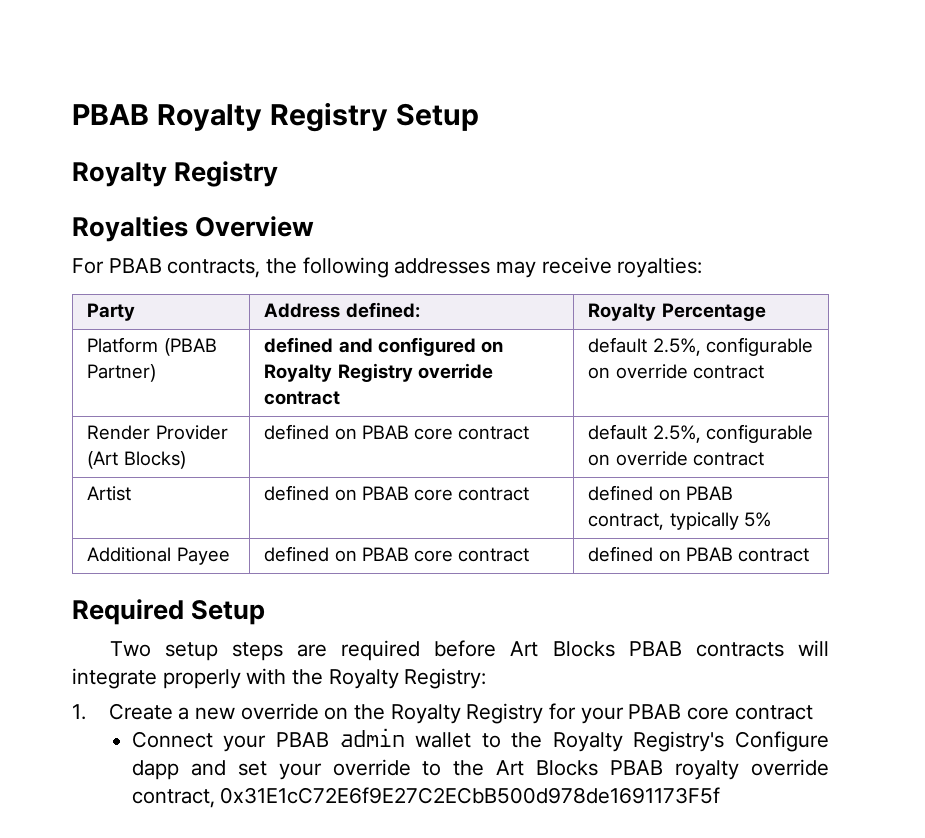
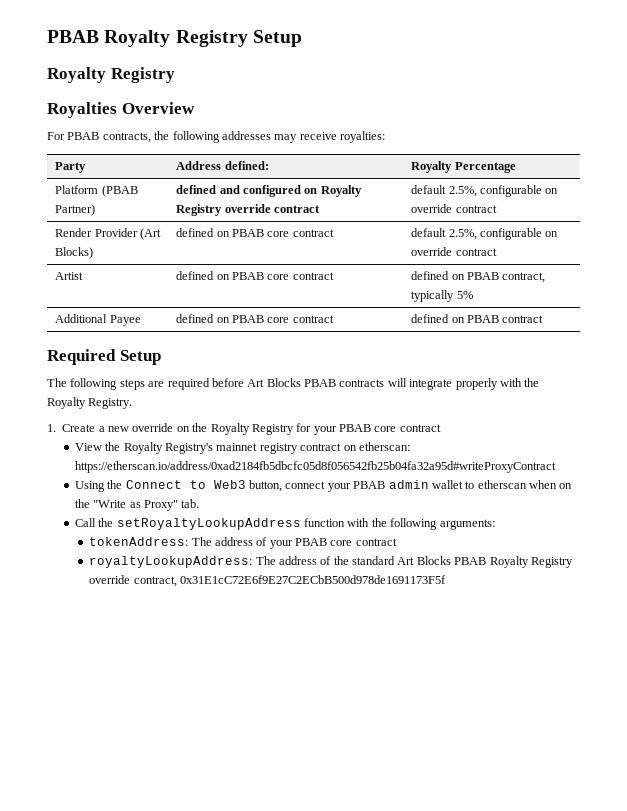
[109,641,218,661] Two setup -> [47,378,118,390] The following
[404,668,487,689] Registry: -> [88,398,133,409] Registry.
[131,731,213,748] Connect -> [74,442,410,454] [74,461,556,473] [74,480,326,492] View the Royalty Registry's mainnet registry contract on etherscan: https://etherscan.io/address/0xad2184fb5dbcfc05d8f056542fb25b04fa32a95d#writeProxyContract // Using the Connect to Web3 button, connect
[511,731,829,752] [131,759,740,780] the Royalty Registry's Configure dapp and set your override to the Art Blocks PBAB royalty -> [477,480,573,489] [74,499,200,511] [74,518,495,530] [89,537,397,549] [89,556,573,568] etherscan when on the "Write as Proxy" tab. // Call the setRoyaltyLookupAddress function with the following arguments: // tokenAddress: The address of your PBAB core contract // royaltyLookupAddress: The address of the standard Art Blocks PBAB Royalty Registry

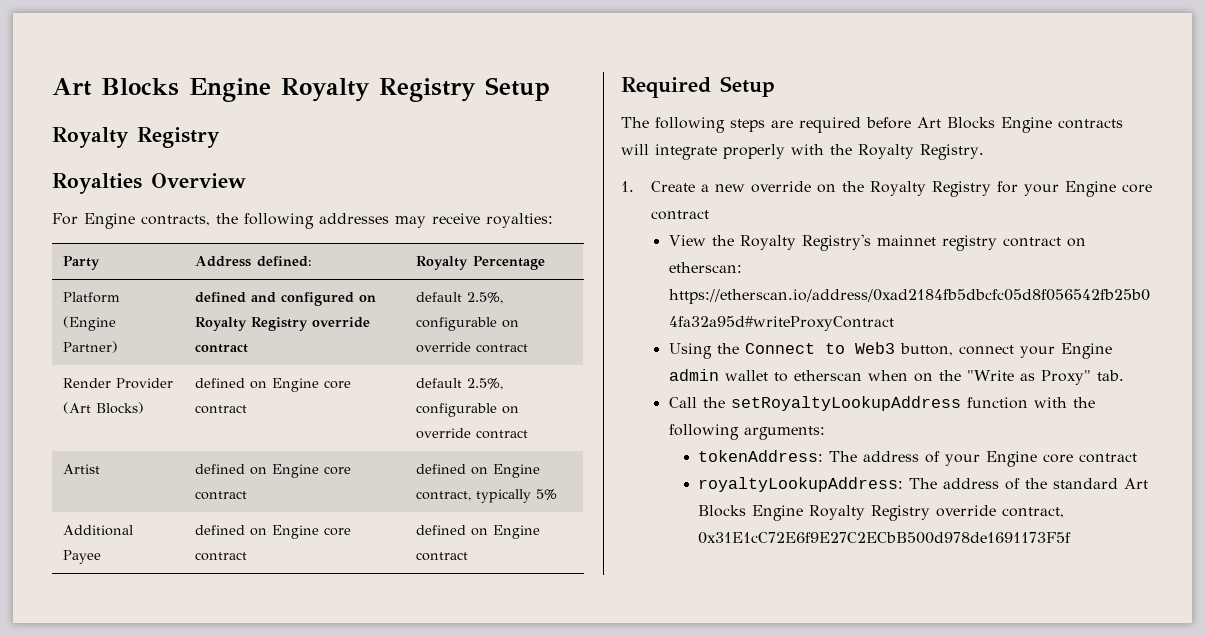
[47,30,99,43] PBAB -> [52,78,271,102] Art Blocks Engine
[67,132,100,140] PBAB -> [84,213,135,229] Engine
[101,185,138,197] (PBAB -> [62,316,116,331] (Engine
[231,229,264,237] PBAB -> [271,378,319,392] Engine
[231,272,334,280] [411,271,499,280] PBAB core contract | defined on PBAB -> [271,464,351,478] [194,491,247,500] [415,464,540,478] Engine core contract | defined on Engine
[231,315,334,323] [411,314,499,323] PBAB core contract | defined on PBAB -> [271,525,351,539] [194,552,247,561] [415,525,540,539] Engine core contract | defined on Engine
[304,379,336,387] PBAB -> [1001,117,1052,133] Engine
[339,424,371,432] PBAB -> [1064,181,1116,197] Engine
[353,481,386,489] PBAB -> [1060,343,1112,359] Engine
[295,538,328,546] PBAB -> [986,451,1038,467] Engine
[454,557,487,565] PBAB -> [752,505,804,521] Engine

